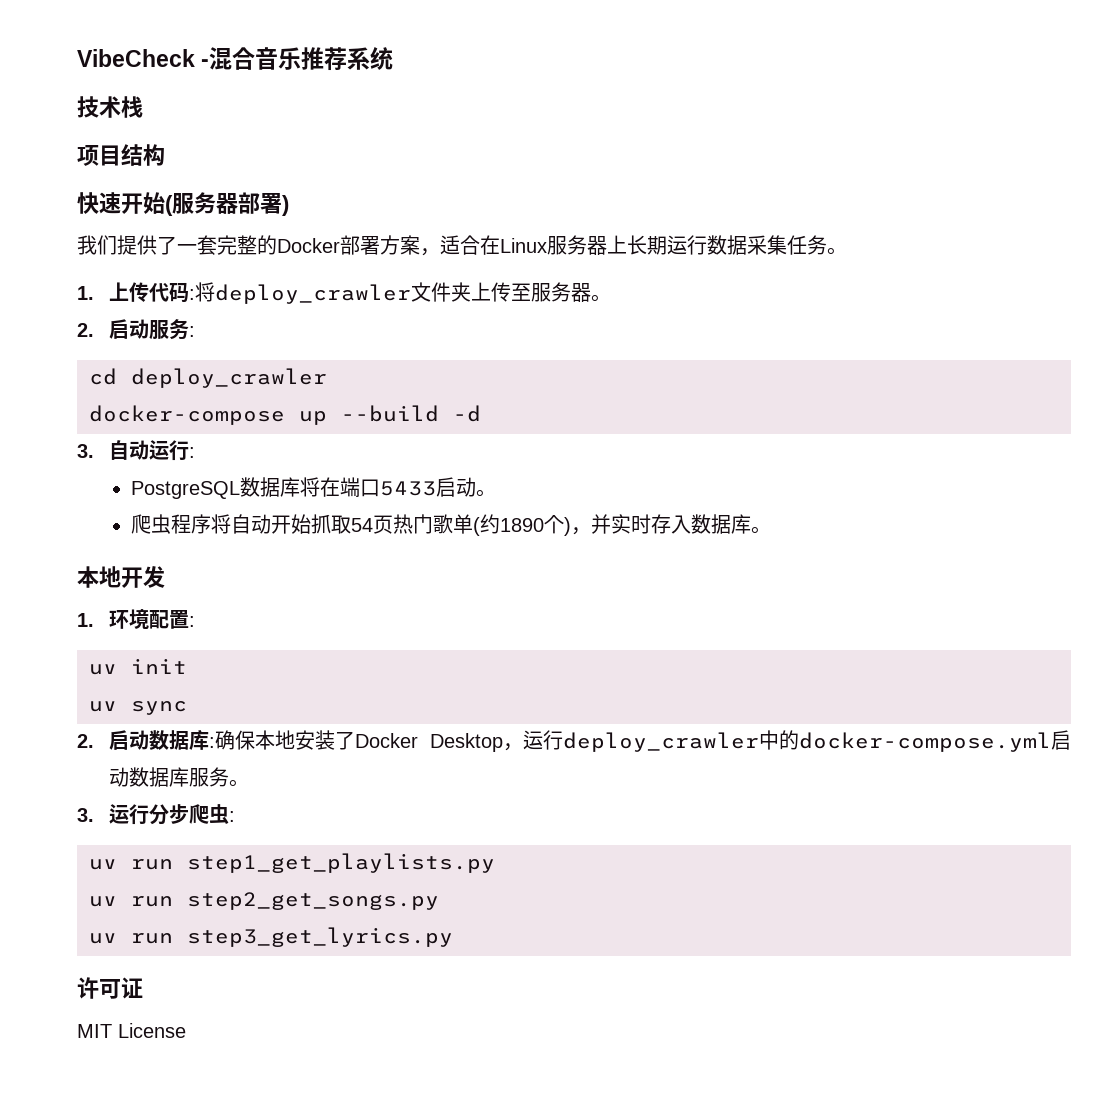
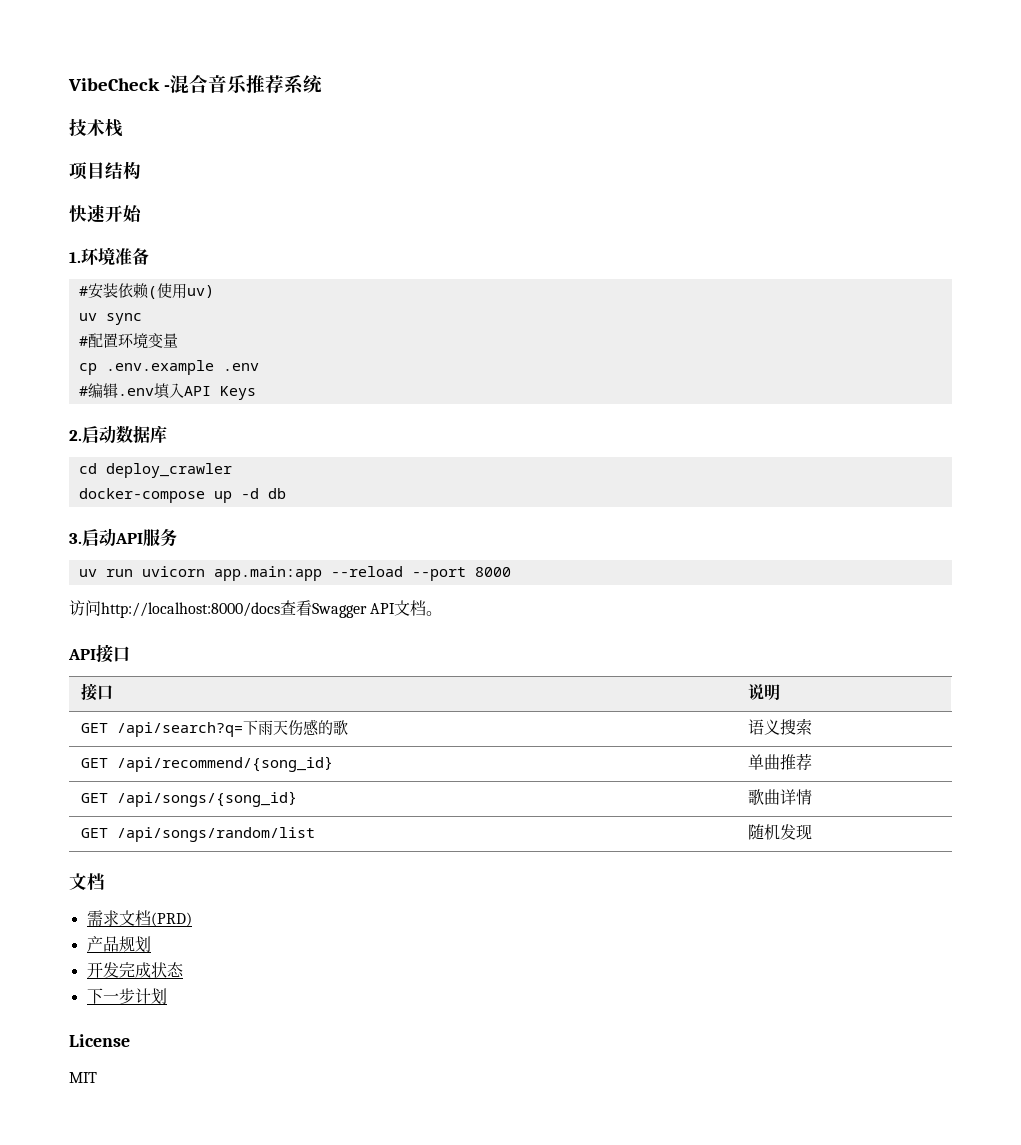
[165,192,289,216] [77,235,847,256] [77,282,612,304] [77,319,196,340] (服务器部署) // 我们提供了一套完整的Docker部署方案，适合在Linux服务器上长期运行数据采集任务。 // 1.上传代码:将deploy_crawler文件夹上传至服务器。 // 2.启动服务: -> [69,247,149,266] [78,283,214,299] [78,313,142,325] [78,333,178,349] [78,360,259,375] [78,383,256,400] [69,425,167,444] // 1.环境准备 // #安装依赖(使用uv) // uv sync // #配置环境变量 // cp .env.example .env // #编辑.env填入API Keys // 2.启动数据库
[341,405,439,422] --build -> (232, 497) none
[77,440,196,461] [131,477,497,499] [131,514,772,536] [77,566,165,588] [77,609,196,629] [89,658,187,675] [89,701,187,715] [77,730,1071,752] [109,767,250,787] [77,804,236,825] [89,853,495,873] [89,892,439,910] [89,927,453,947] [77,977,143,999] // 3.自动运行: // PostgreSQL数据库将在端口5433启动。 // 爬虫程序将自动开始抓取54页热门歌单(约1890个)，并实时存入数据库。 // 本地开发 // 1.环境配置: // uv init // uv sync // 2.启动数据库:确保本地安装了Docker Desktop，运行deploy_crawler中的docker-compose.yml启动数据库服务。 // 3.运行分步爬虫: // uv run step1_get_playlists.py // uv run step2_get_songs.py // uv run step3_get_lyrics.py // 许可证 -> [267,488,286,499] [69,528,177,547] [78,566,511,581] [69,600,443,618] [68,644,130,663] [80,683,113,701] [747,684,780,700] [80,719,348,737] [747,718,812,735] [80,756,333,772] [747,753,812,771] [80,791,297,807] [747,789,812,805] [80,827,315,842] [747,824,812,840] [69,873,105,890] [86,910,192,927] [86,936,151,953] [86,962,184,978] [86,988,167,1005] [69,1034,130,1047] db // 3.启动API服务 // uv run uvicorn app.main:app --reload --port 8000 // 访问http://localhost:8000/docs查看Swagger API文档。 // API接口 // 接口 | 说明 // GET /api/search?q=下雨天伤感的歌 | 语义搜索 // GET /api/recommend/{song_id} | 单曲推荐 // GET /api/songs/{song_id} | 歌曲详情 // GET /api/songs/random/list | 随机发现 // 文档 // 需求文档(PRD) // 产品规划 // 开发完成状态 // 下一步计划 // License
[118,1023,186,1038] License -> (97, 1077) none

